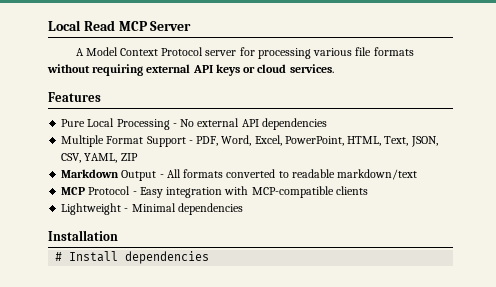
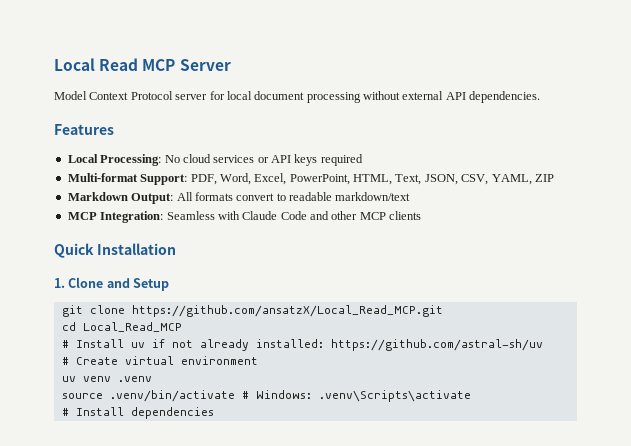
[75,48,84,56] A -> (231, 65) none
[257,47,414,59] [47,64,334,76] [48,92,101,102] [61,118,327,130] [61,135,193,147] processing various file formats without requiring external API keys or cloud services. // Features // Pure Local Processing - No external API dependencies // Multiple Format Support - -> [226,91,541,103] [54,124,114,135] [67,154,363,166] [67,173,188,185] local document processing without external API dependencies. // Features // Local Processing: No cloud services or API keys required // Multi-format Support:
[121,170,164,181] Output - -> [131,193,174,204] Output:
[226,169,276,178] converted -> [236,193,275,201] convert
[88,186,368,198] [61,203,243,215] [48,230,118,241] Protocol - Easy integration with MCP-compatible clients // Lightweight - Minimal dependencies // Installation -> [100,211,422,223] [54,243,176,258] [54,277,170,291] [61,305,443,317] [61,322,182,332] [61,339,543,351] [61,356,258,365] [61,376,152,382] [61,390,471,402] Integration: Seamless with Claude Code and other MCP clients // Quick Installation // 1. Clone and Setup // git clone https://github.com/ansatzX/Local_Read_MCP.git // cd Local_Read_MCP // # Install uv if not already installed: https://github.com/astral-sh/uv // # Create virtual environment // uv venv .venv // source .venv/bin/activate # Windows: .venv\Scripts\activate

